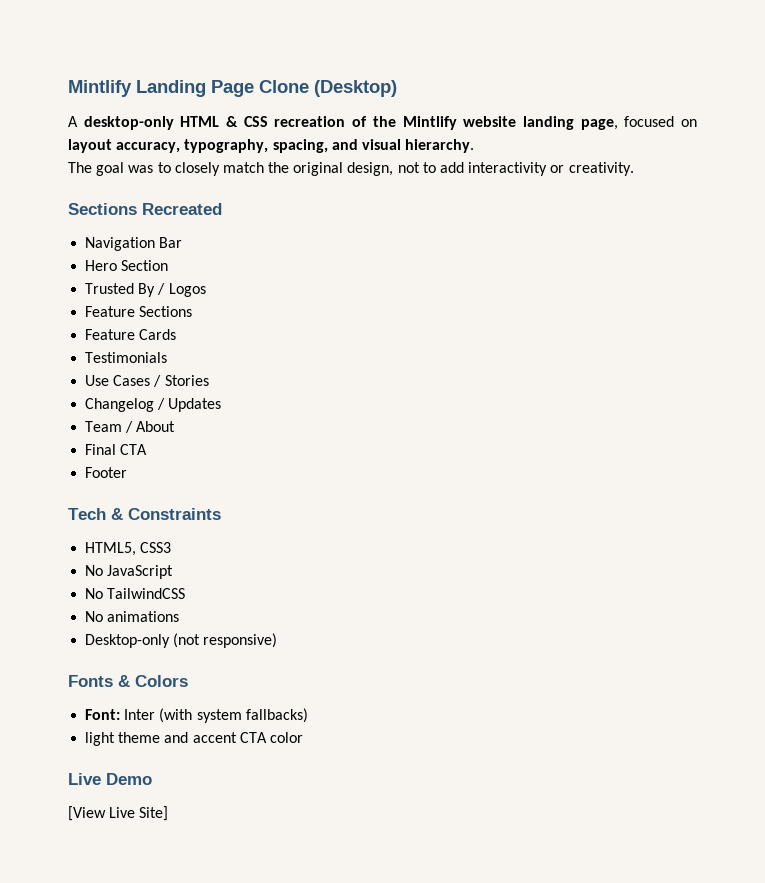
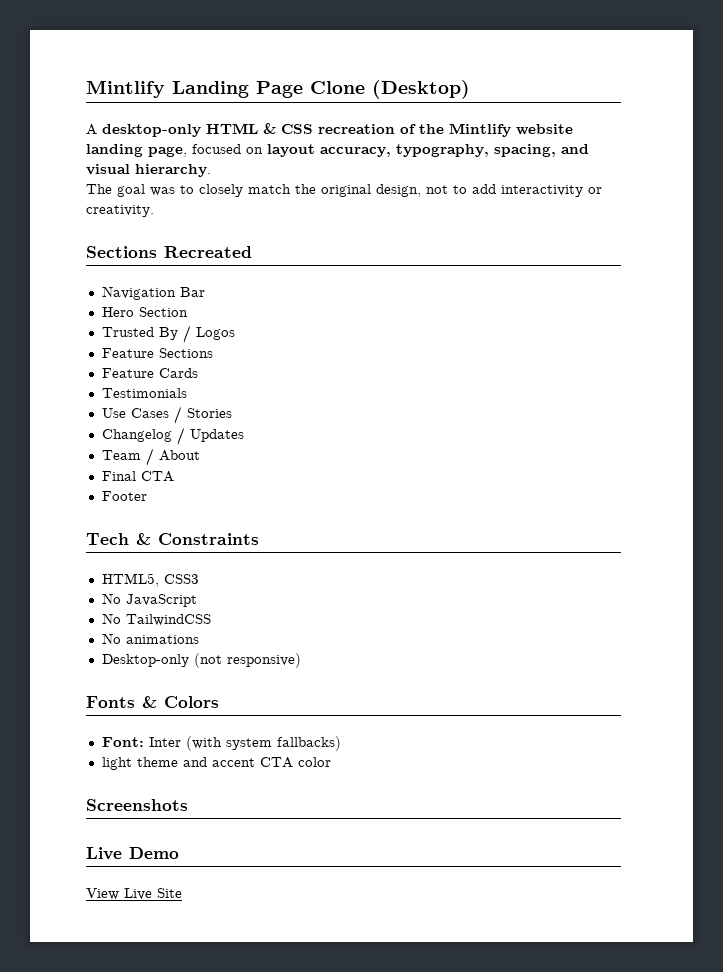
(303, 737) none -> [86,799,188,811] // Screenshots
[68,806,169,821] [View Live Site] -> [86,888,182,900] View Live Site

